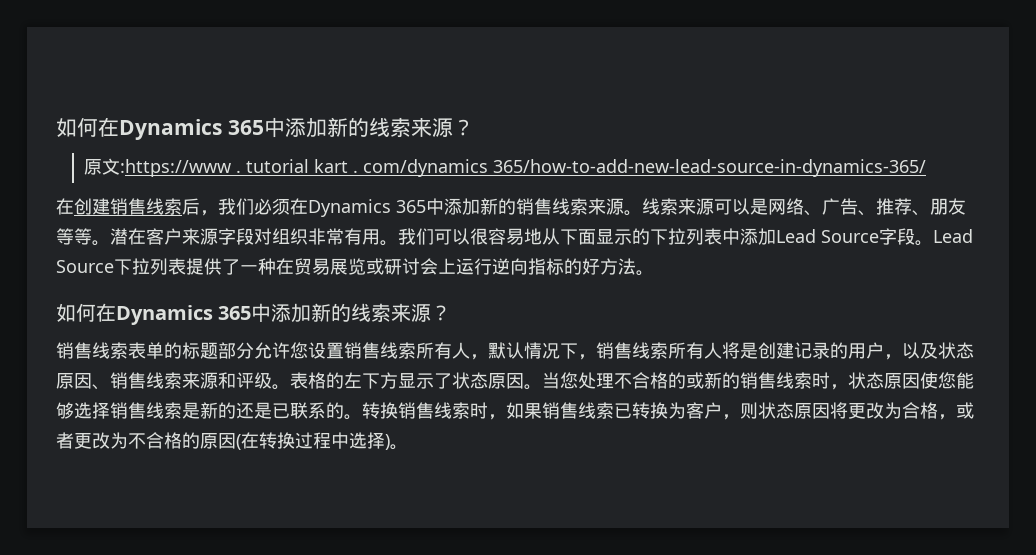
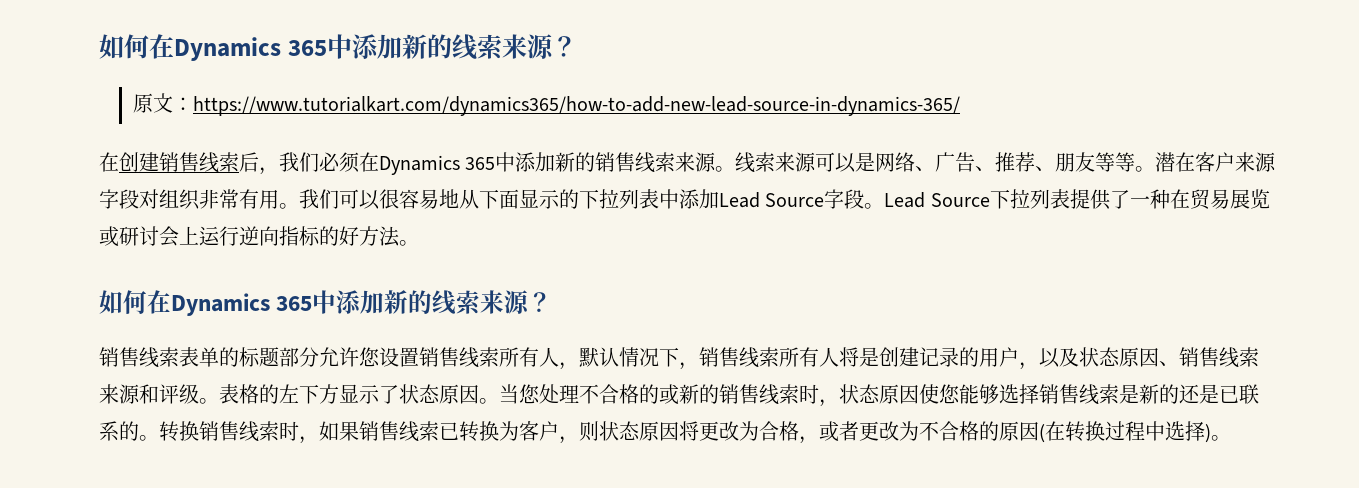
[120,159,927,177] :https://www . tutorial kart . com/dynamics 365/how-to-add-new-lead-source-in-dynamics-365/ -> [172,96,960,116] ：https://www.tutorialkart.com/dynamics365/how-to-add-new-lead-source-in-dynamics-365/

